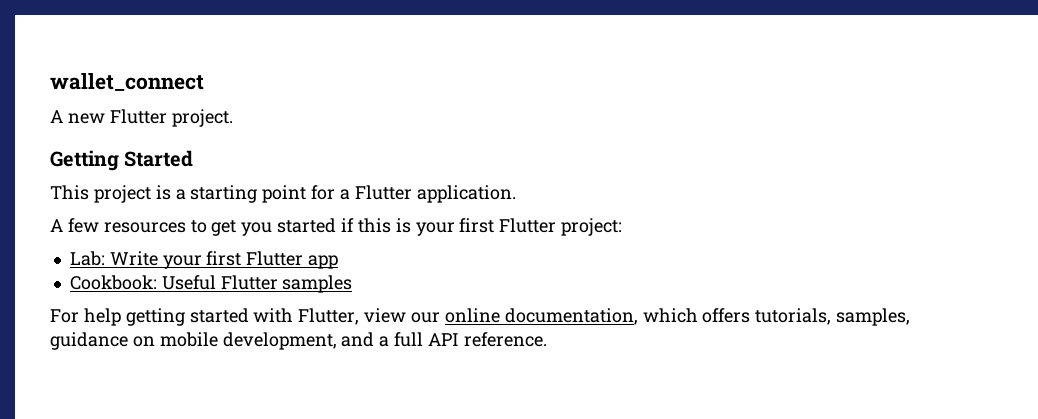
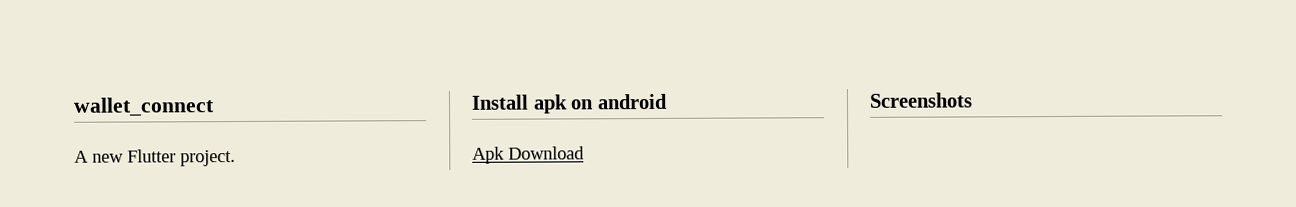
[50,150,194,171] [50,185,516,203] [50,218,623,236] [69,251,339,269] [69,275,353,293] [50,308,911,326] [50,332,547,350] Getting Started // This project is a starting point for a Flutter application. // A few resources to get you started if this is your first Flutter project: // Lab: Write your first Flutter app // Cookbook: Useful Flutter samples // For help getting started with Flutter, view our online documentation, which offers tutorials, samples, guidance on mobile development, and a full API reference. -> [471,93,668,114] [472,146,585,164] [869,92,973,108] Install apk on android // Apk Download // Screenshots

